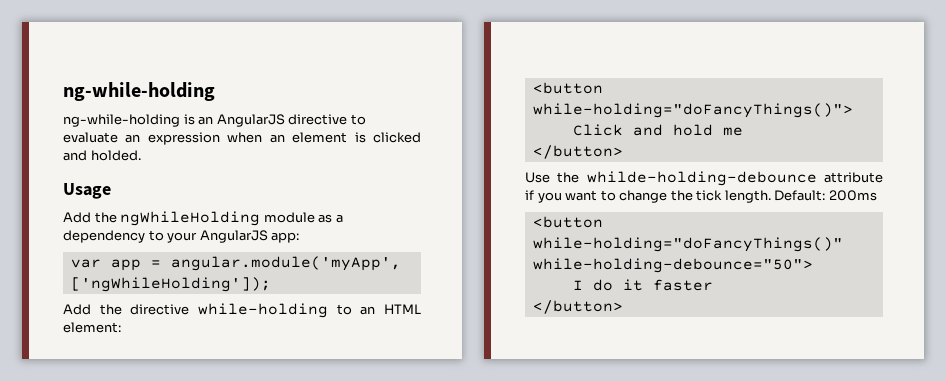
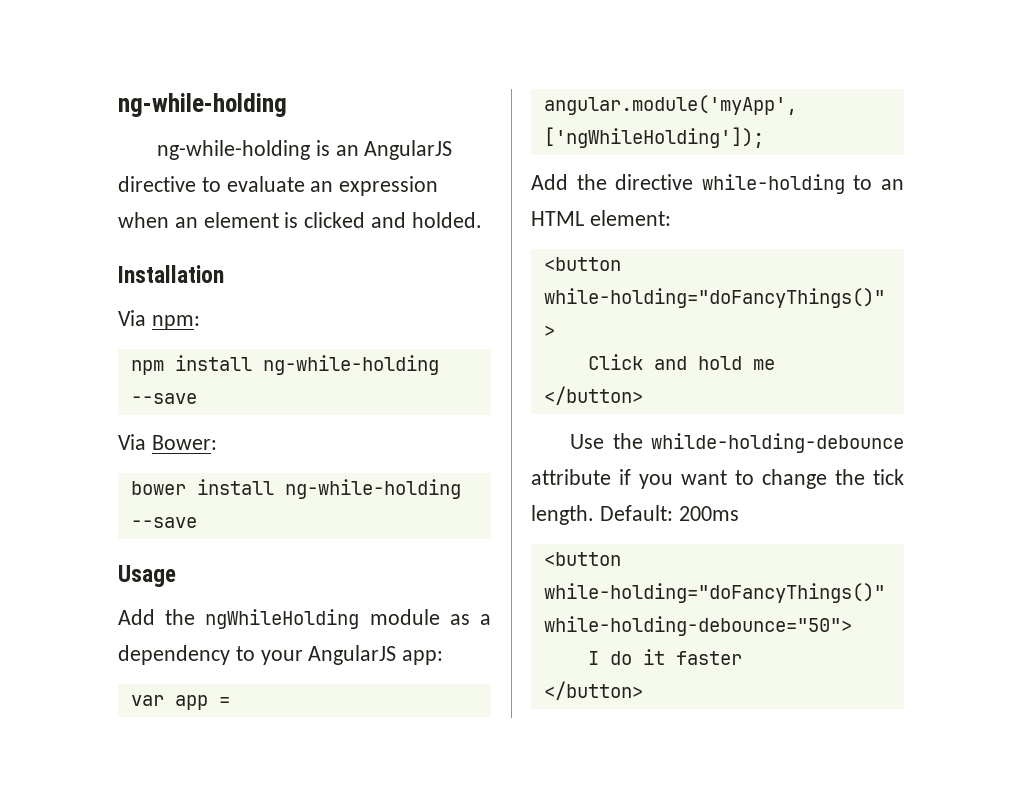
(141, 155) none -> [118,265,224,283] [118,310,200,330] [130,355,439,375] [130,393,197,404] [118,434,217,450] [130,479,461,499] [130,517,197,528] // Installation // Via npm: // npm install ng-while-holding --save // Via Bower: // bower install ng-while-holding --save

